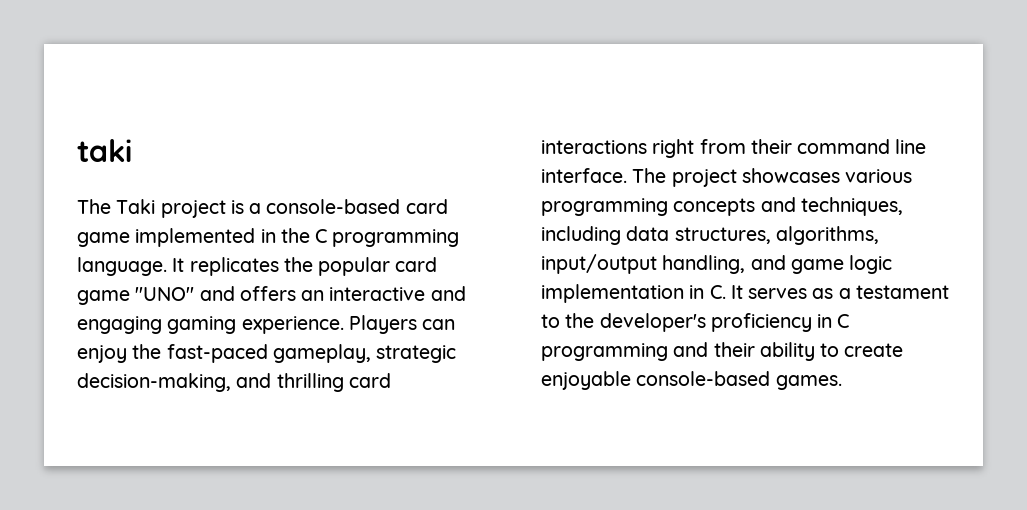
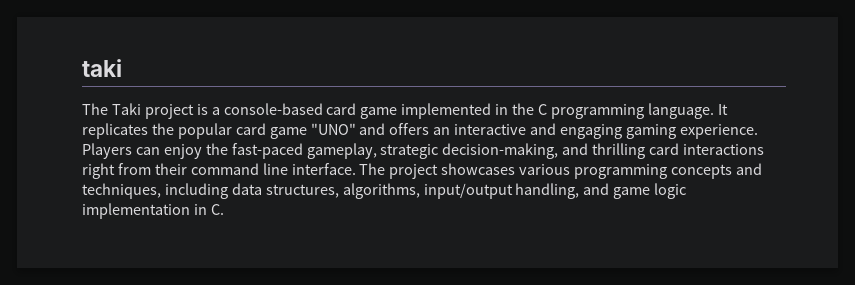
[730,285,949,299] [541,313,850,332] [541,342,904,361] [541,371,842,390] It serves as a testament to the developer's proficiency in C programming and their ability to create enjoyable console-based games. -> (224, 209) none

